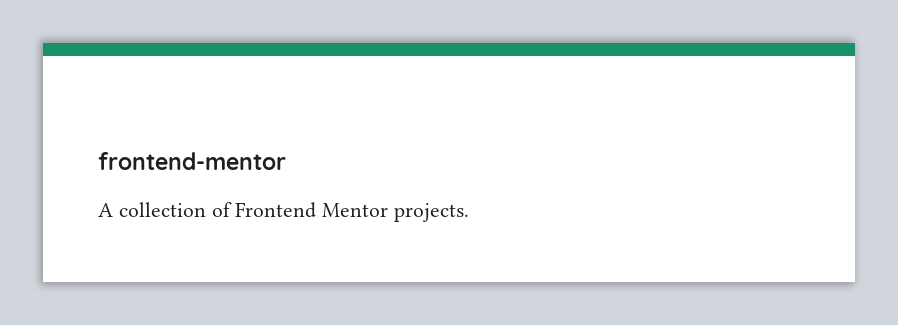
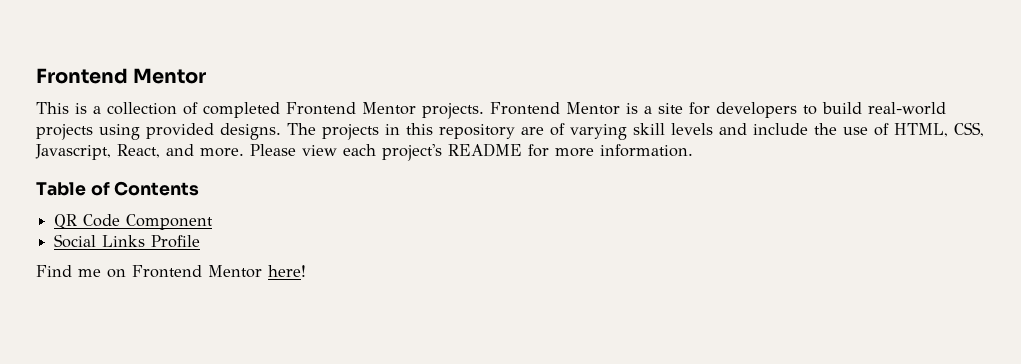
[98,152,286,170] [98,203,113,217] frontend-mentor // A -> [36,68,207,84] [36,102,101,114] Frontend Mentor // This is a
(232, 209) none -> [203,102,280,118] completed
(470, 212) none -> [490,102,946,118] [36,122,984,140] [35,143,693,161] [36,181,200,196] [54,214,214,230] [54,234,201,248] [36,265,306,278] Frontend Mentor is a site for developers to build real-world projects using provided designs. The projects in this repository are of varying skill levels and include the use of HTML, CSS, Javascript, React, and more. Please view each project's README for more information. // Table of Contents // QR Code Component // Social Links Profile // Find me on Frontend Mentor here!

